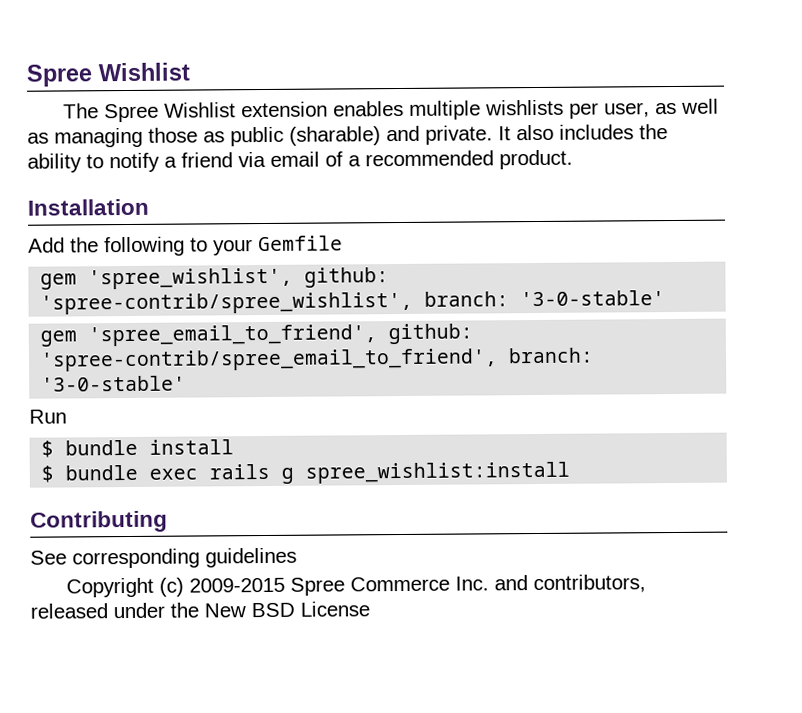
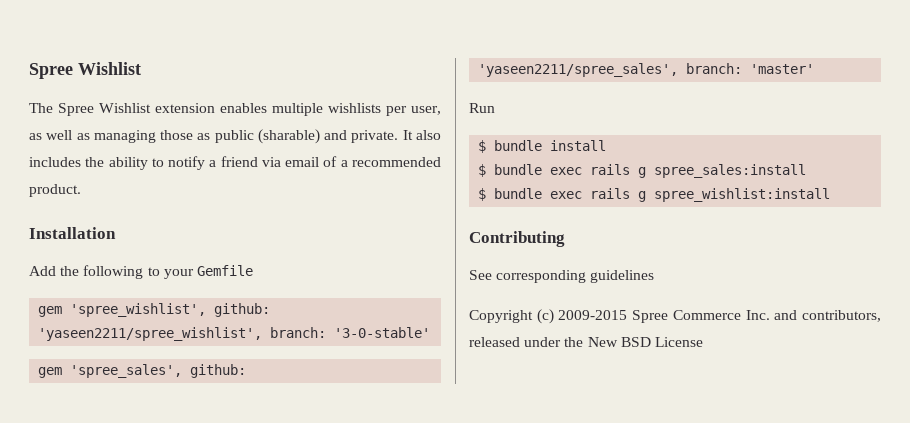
[40,291,414,315] 'spree-contrib/spree_wishlist', -> [38,327,263,341] 'yaseen2211/spree_wishlist',
[88,323,474,347] [40,347,595,372] [41,375,187,392] 'spree_email_to_friend', github: 'spree-contrib/spree_email_to_friend', branch: '3-0-stable' -> [70,364,247,378] [478,63,815,77] 'spree_sales', github: 'yaseen2211/spree_sales', branch: 'master'
(235, 447) none -> [478,164,807,178] // $ bundle exec rails g spree_sales:install

